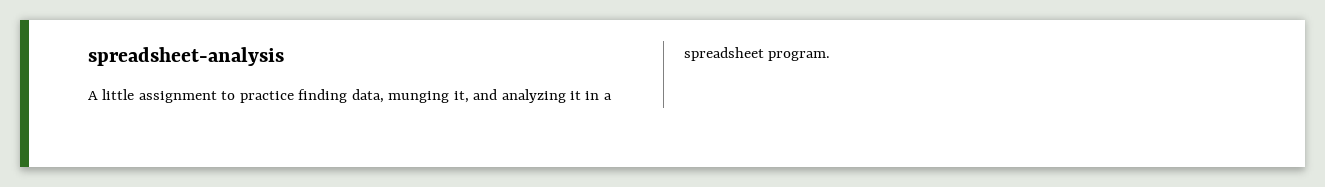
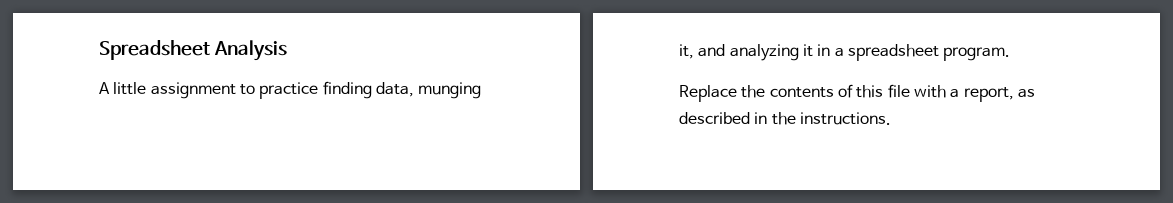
[88,47,284,66] spreadsheet-analysis -> [99,40,287,61] Spreadsheet Analysis
(831, 56) none -> [679,84,1035,102] [679,112,891,125] // Replace the contents of this file with a report, as described in the instructions.

